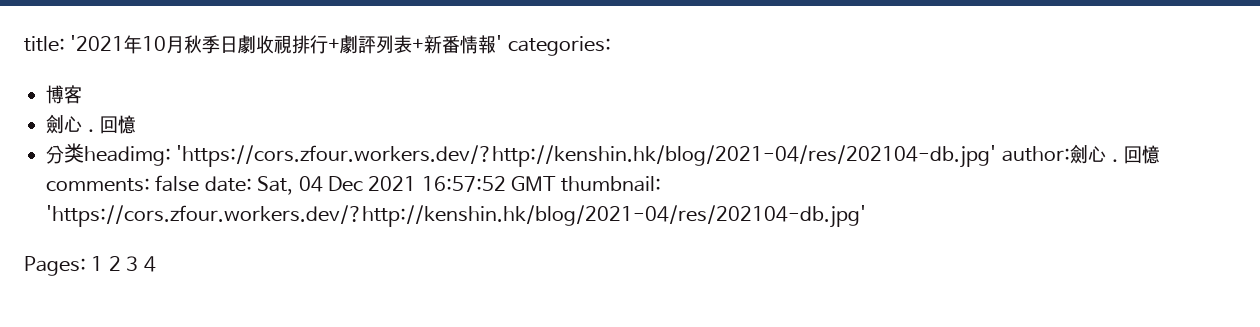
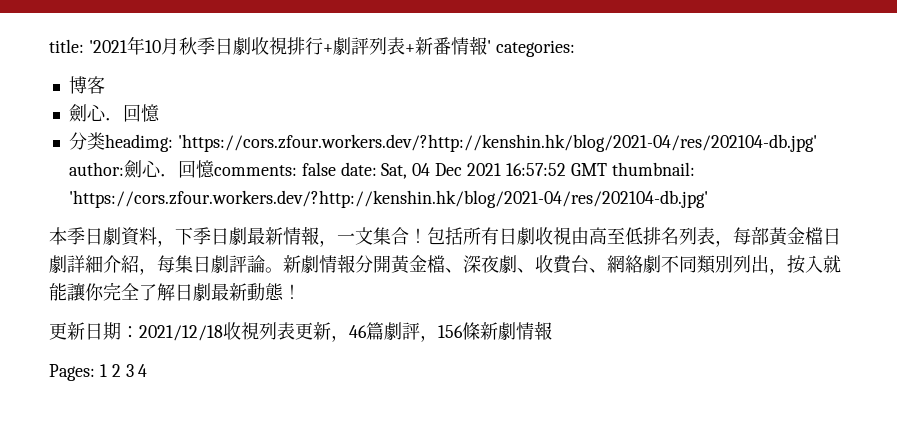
(866, 216) none -> [49,226,841,247] [49,254,841,275] [49,282,301,301] [49,321,552,342] // 本季日劇資料，下季日劇最新情報，一文集合！包括所有日劇收視由高至低排名列表，每部黃金檔日劇詳細介紹，每集日劇評論。新劇情報分開黃金檔、深夜劇、收費台、網絡劇不同類別列出，按入就能讓你完全了解日劇最新動態！ // 更新日期：2021/12/18收視列表更新，46篇劇評，156條新劇情報

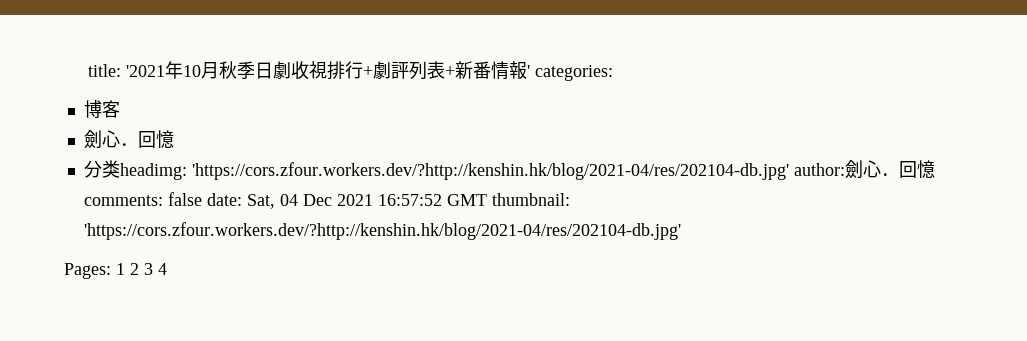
[49,226,841,247] [49,254,841,275] [49,282,301,301] [49,321,552,342] // 本季日劇資料，下季日劇最新情報，一文集合！包括所有日劇收視由高至低排名列表，每部黃金檔日劇詳細介紹，每集日劇評論。新劇情報分開黃金檔、深夜劇、收費台、網絡劇不同類別列出，按入就能讓你完全了解日劇最新動態！ // 更新日期：2021/12/18收視列表更新，46篇劇評，156條新劇情報 -> (681, 231) none

